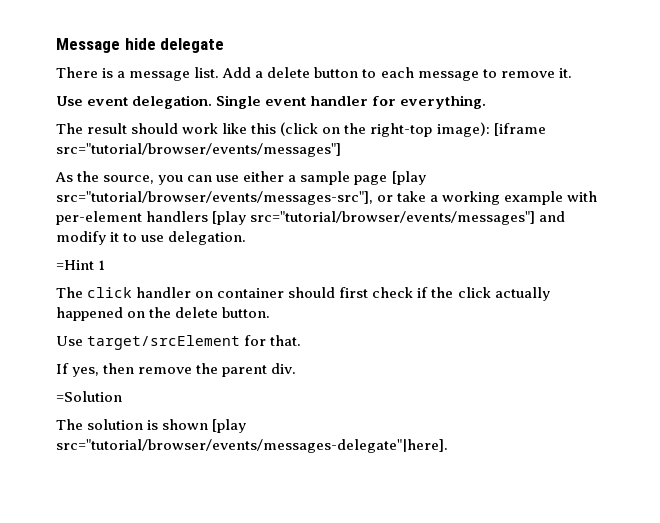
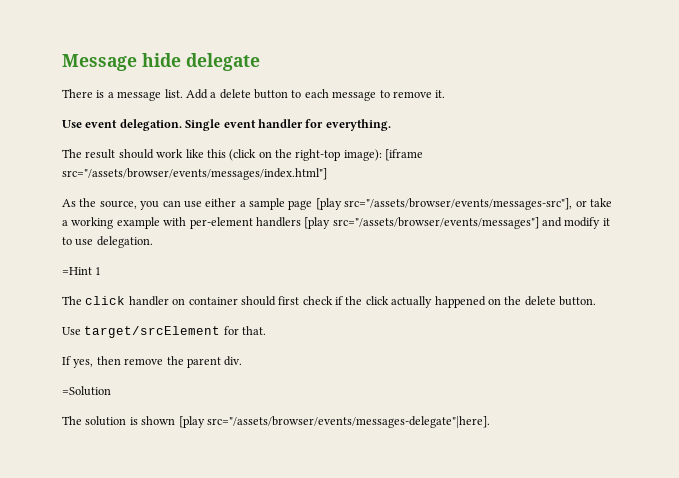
[56,143,341,157] src="tutorial/browser/events/messages"] -> [62,168,327,180] src="/assets/browser/events/messages/index.html"]
[56,191,373,205] src="tutorial/browser/events/messages-src"], -> [344,198,573,210] src="/assets/browser/events/messages-src"],
[250,211,536,225] src="tutorial/browser/events/messages"] -> [332,217,539,229] src="/assets/browser/events/messages"]
[56,439,448,453] src="tutorial/browser/events/messages-delegate"|here]. -> [206,416,490,428] src="/assets/browser/events/messages-delegate"|here].

